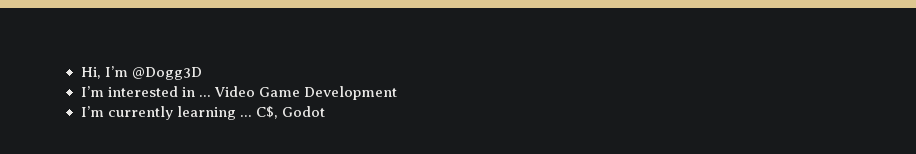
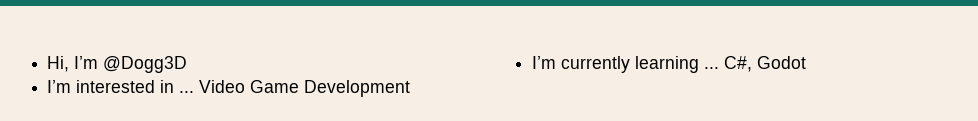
[255,106,278,119] C$, -> [724,56,753,72] C#,

